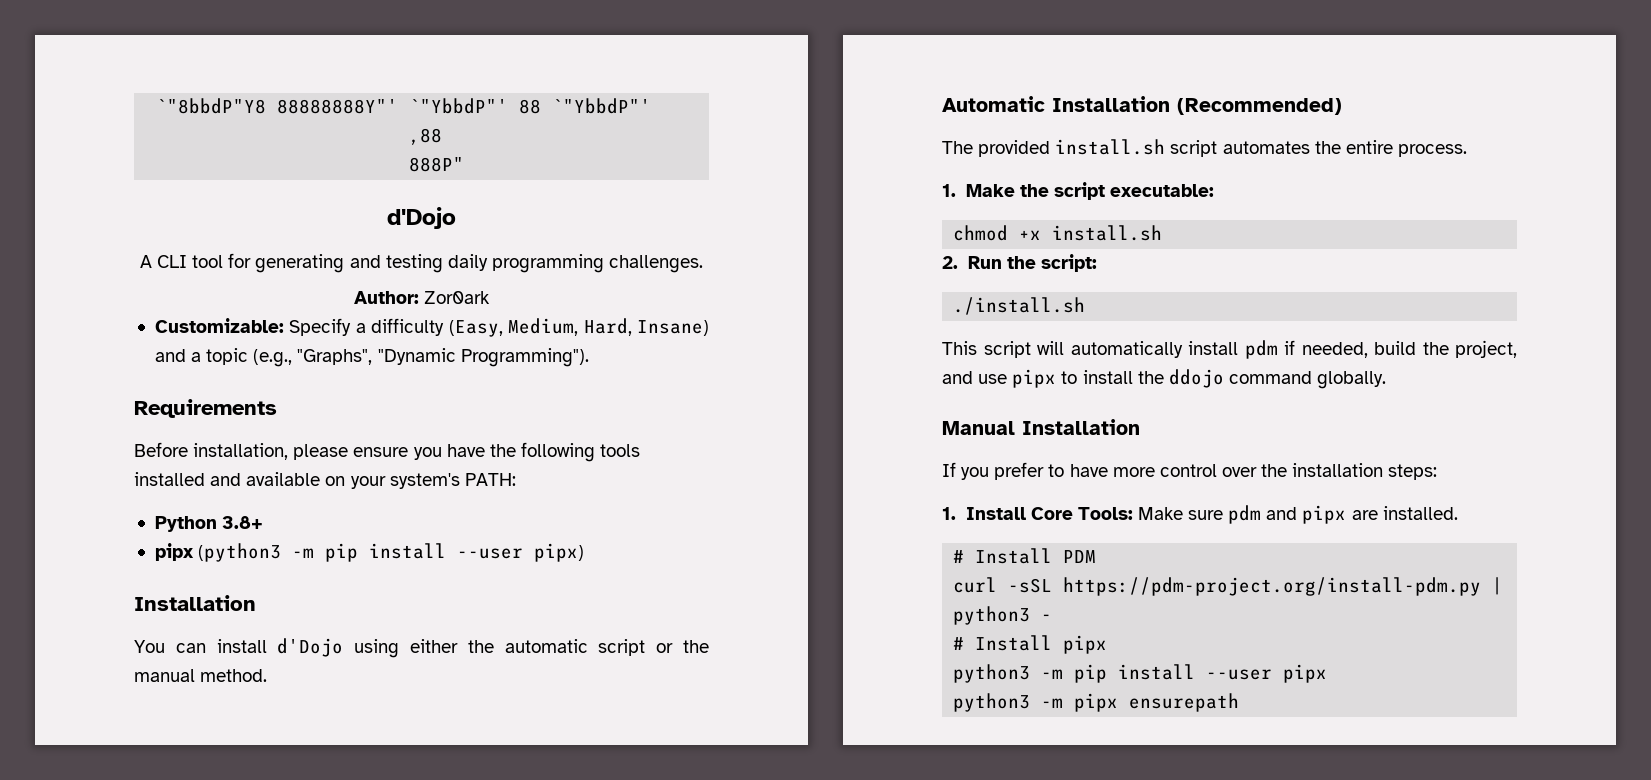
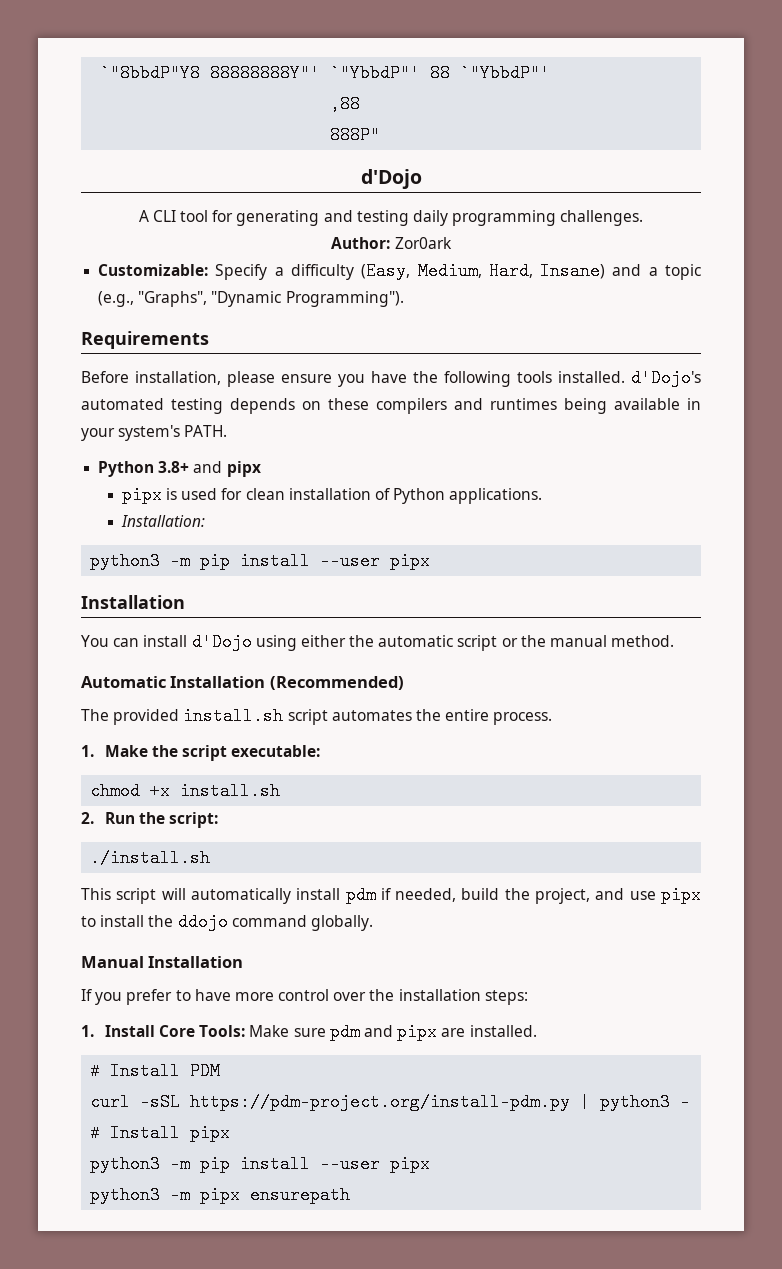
[134,472,346,486] installed and available on -> [558,369,701,387] [81,398,701,414] installed. d'Dojo's automated testing depends on these compilers and runtimes being available in
[464,473,516,486] PATH: -> [184,425,228,437] PATH.
[154,543,585,562] // pipx (python3 -m pip install --user pipx) -> [193,461,261,477] [121,486,543,504] [120,515,205,527] [90,552,431,570] and pipx // pipx is used for clean installation of Python applications. // Installation: // python3 -m pip install --user pipx

